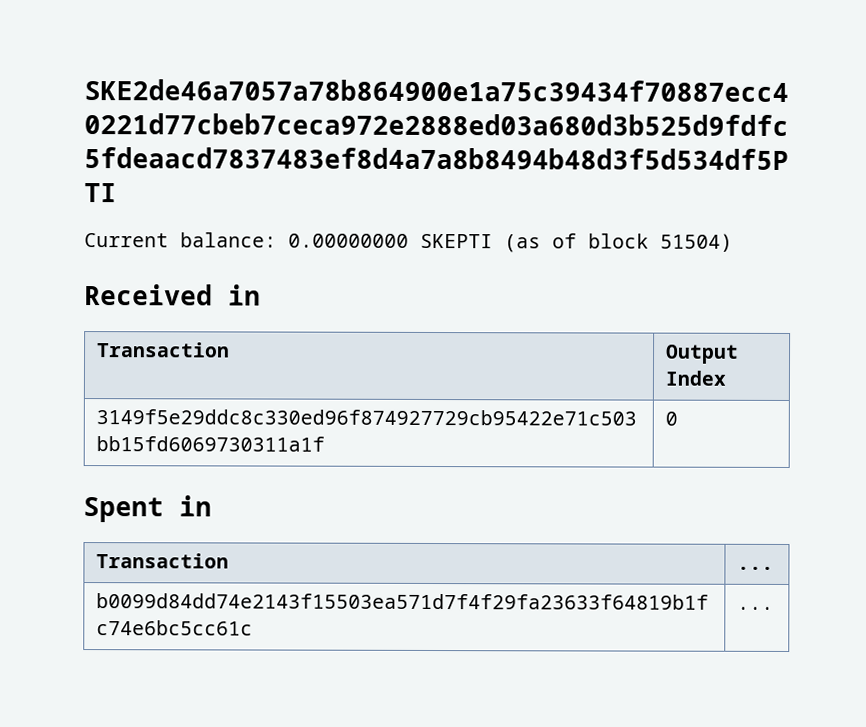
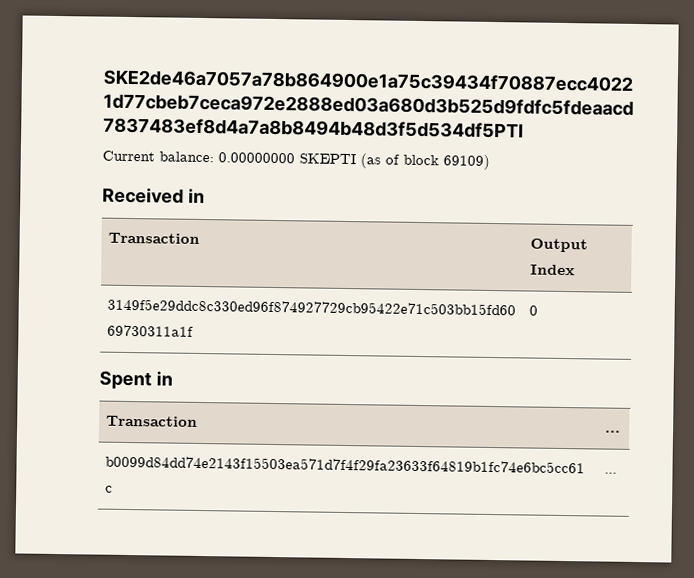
[660,233,733,252] 51504) -> [443,154,490,170] 69109)

